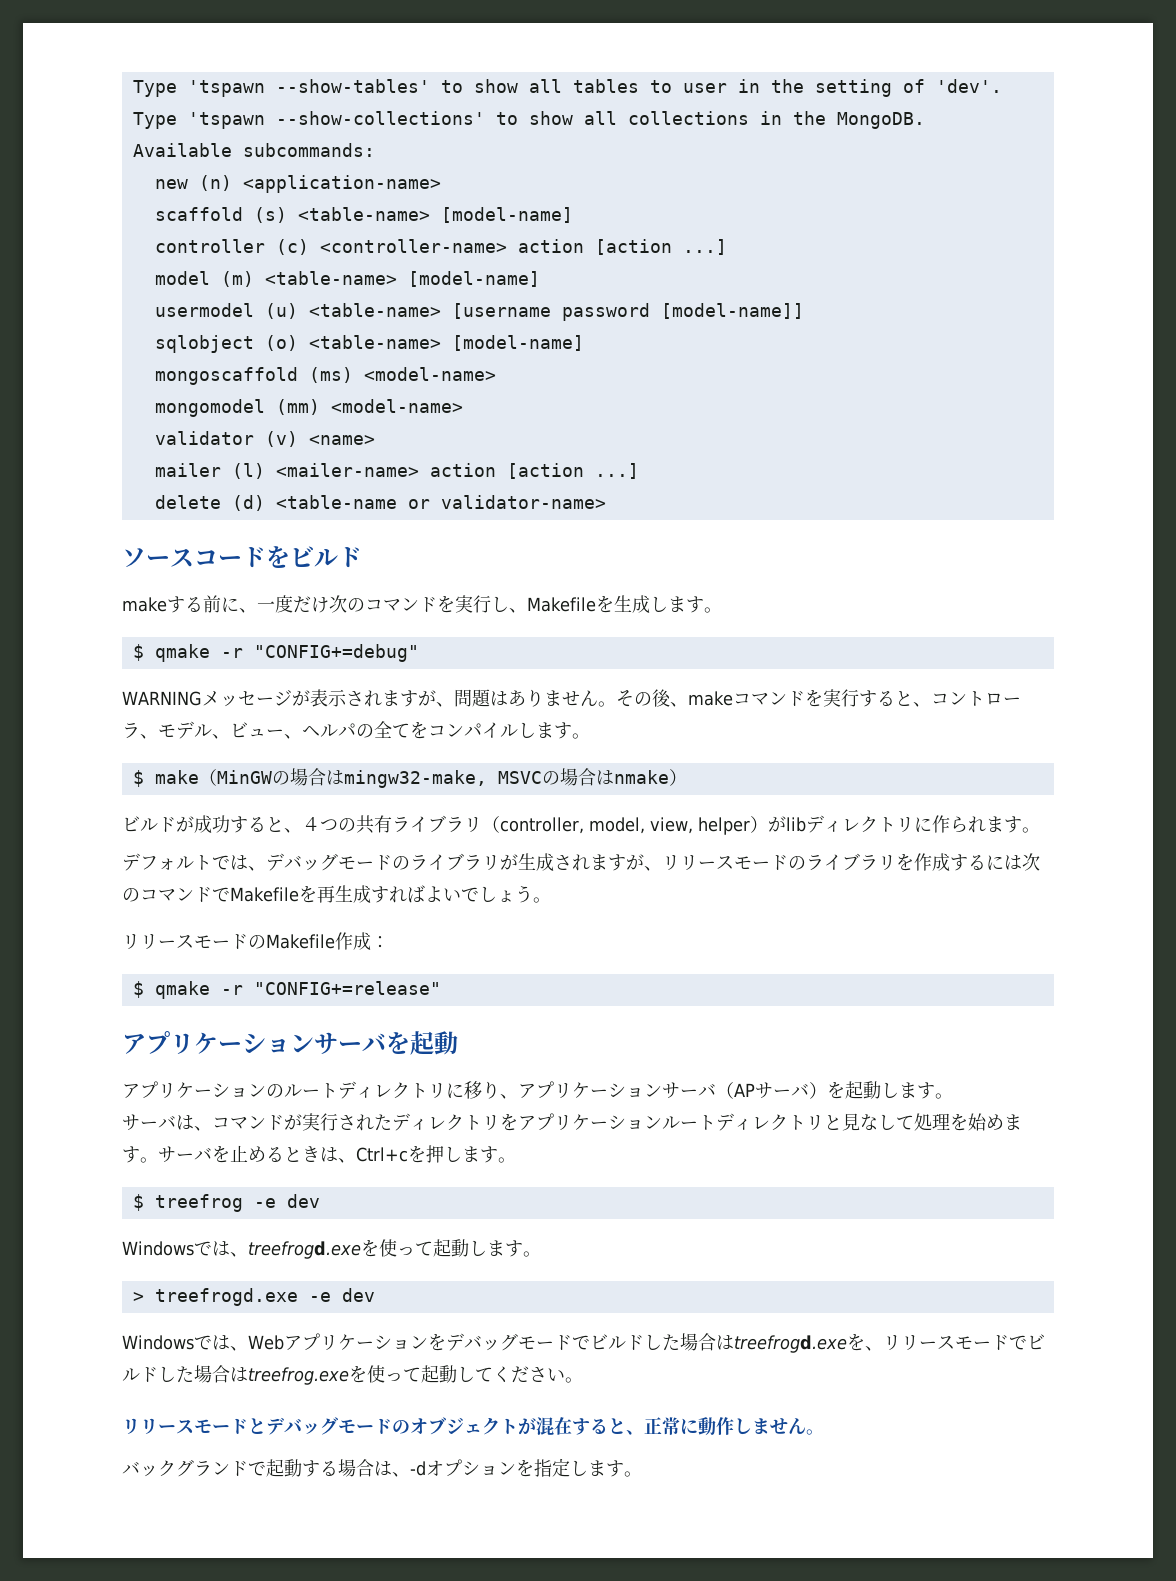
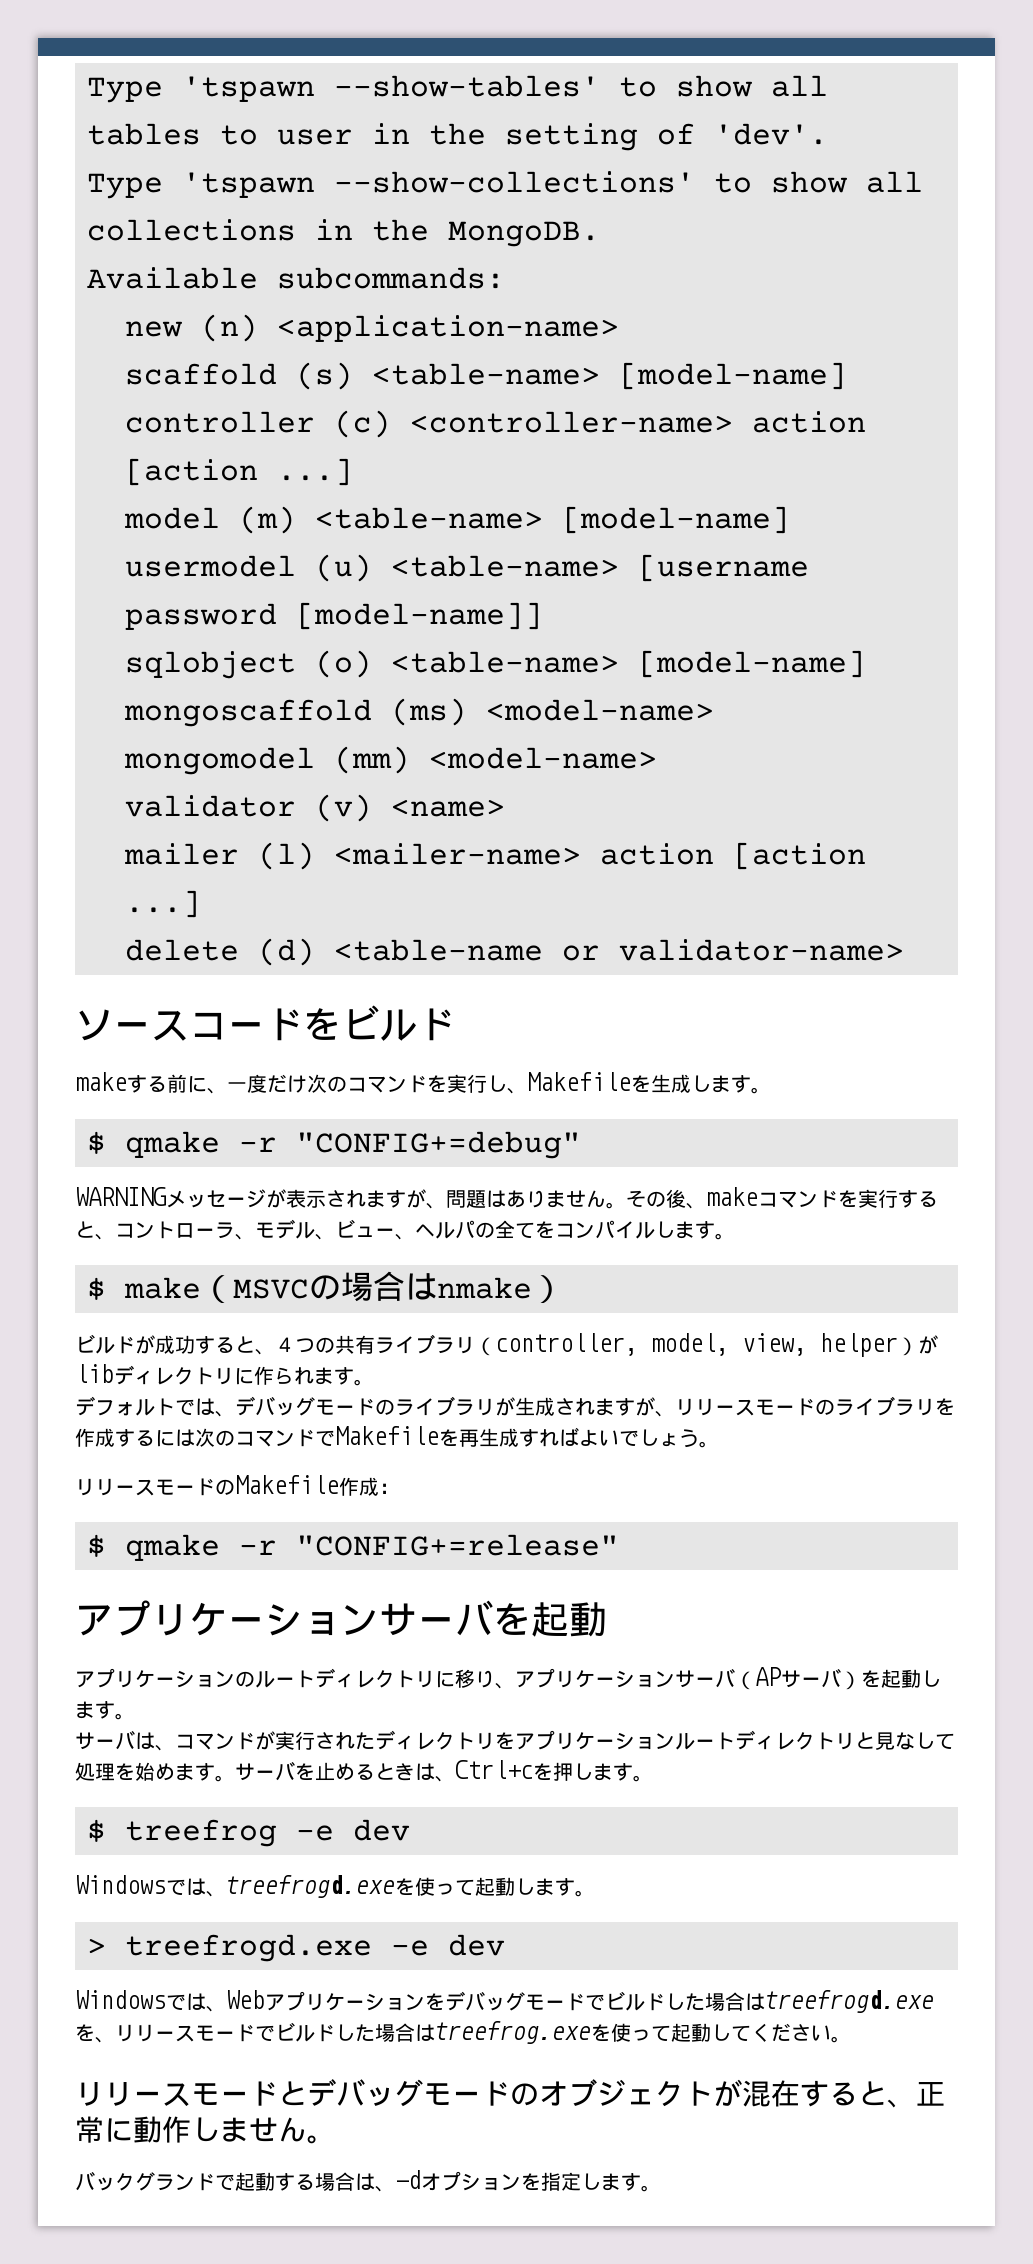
[216,768,487,788] MinGWの場合はmingw32-make, -> (233, 1289) none

